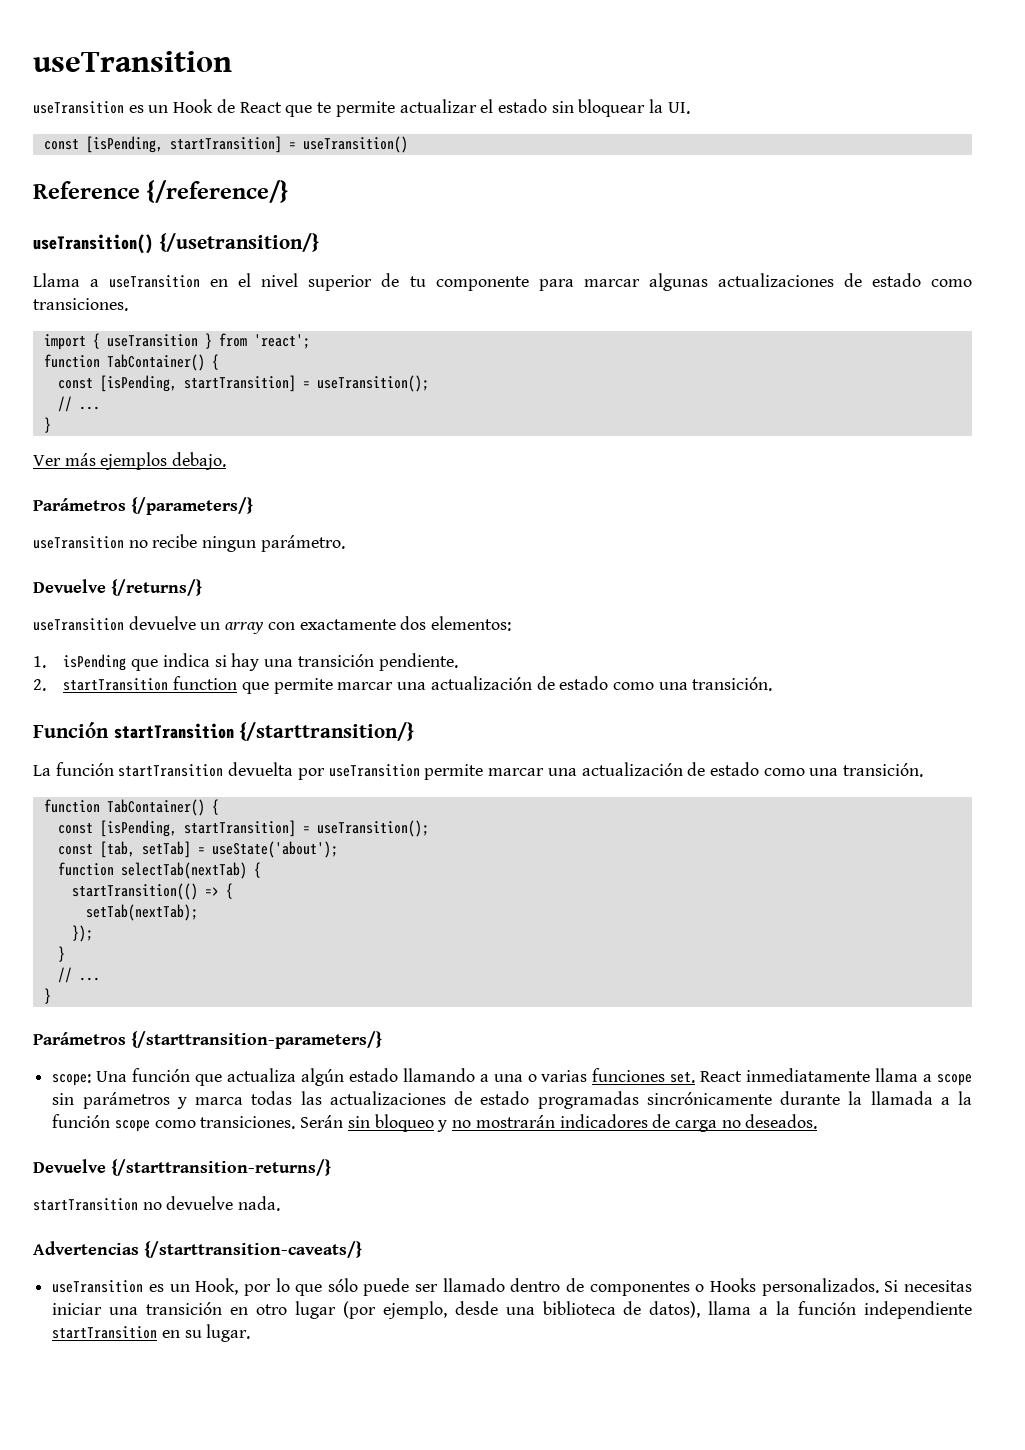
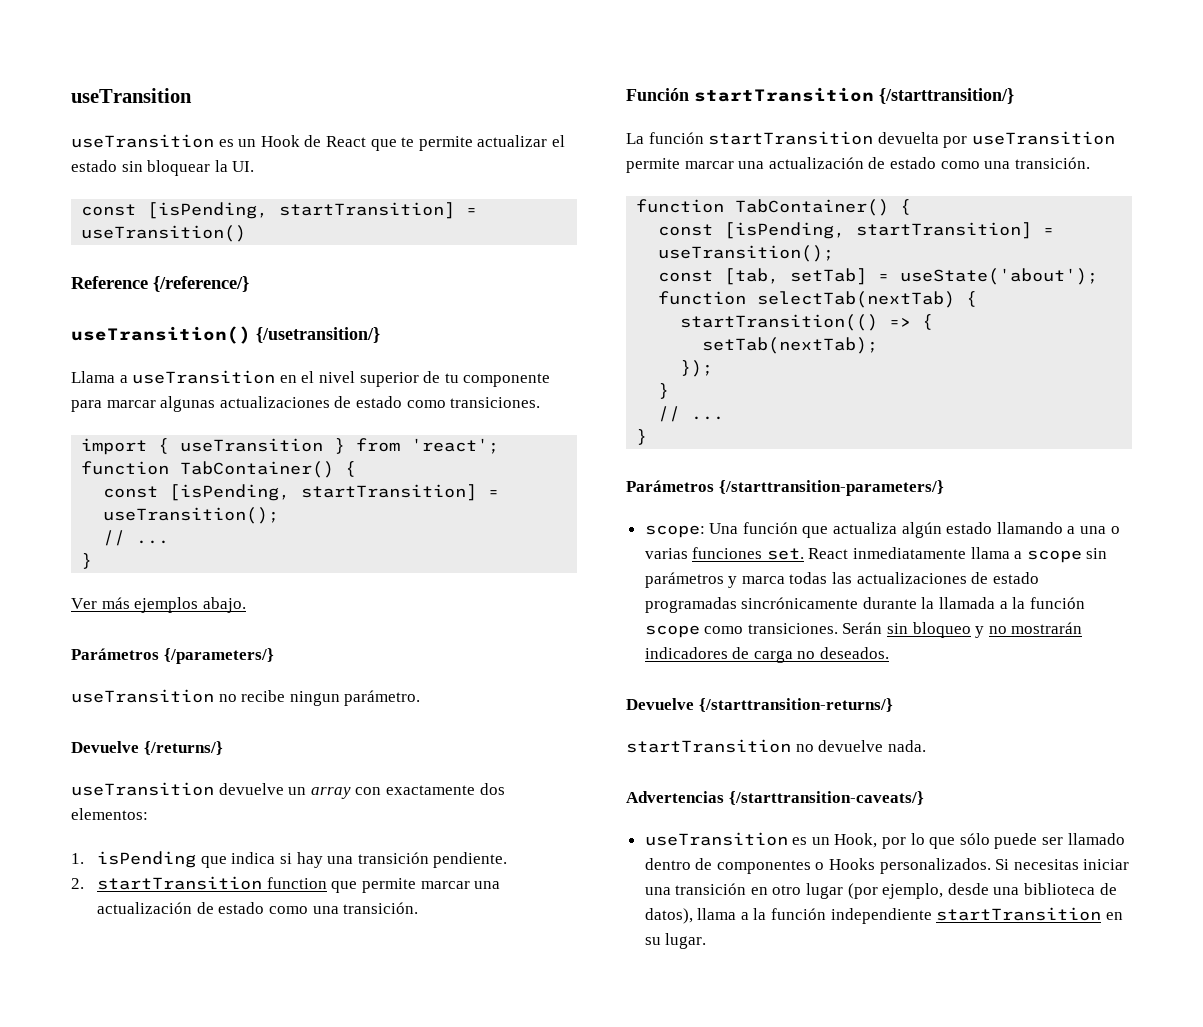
[172,452,227,470] debajo. -> [202,597,246,613] abajo.

